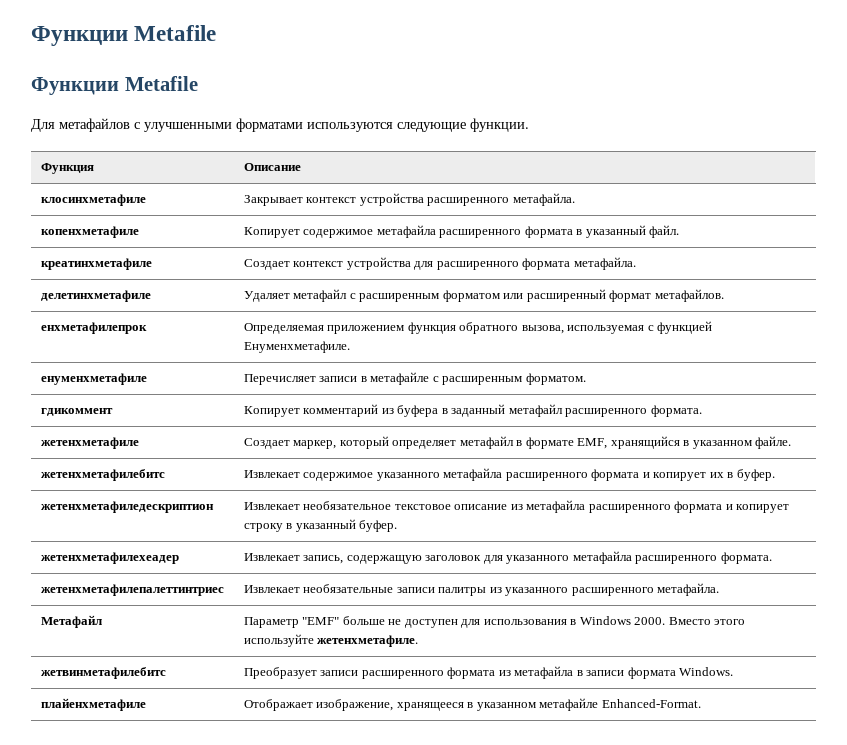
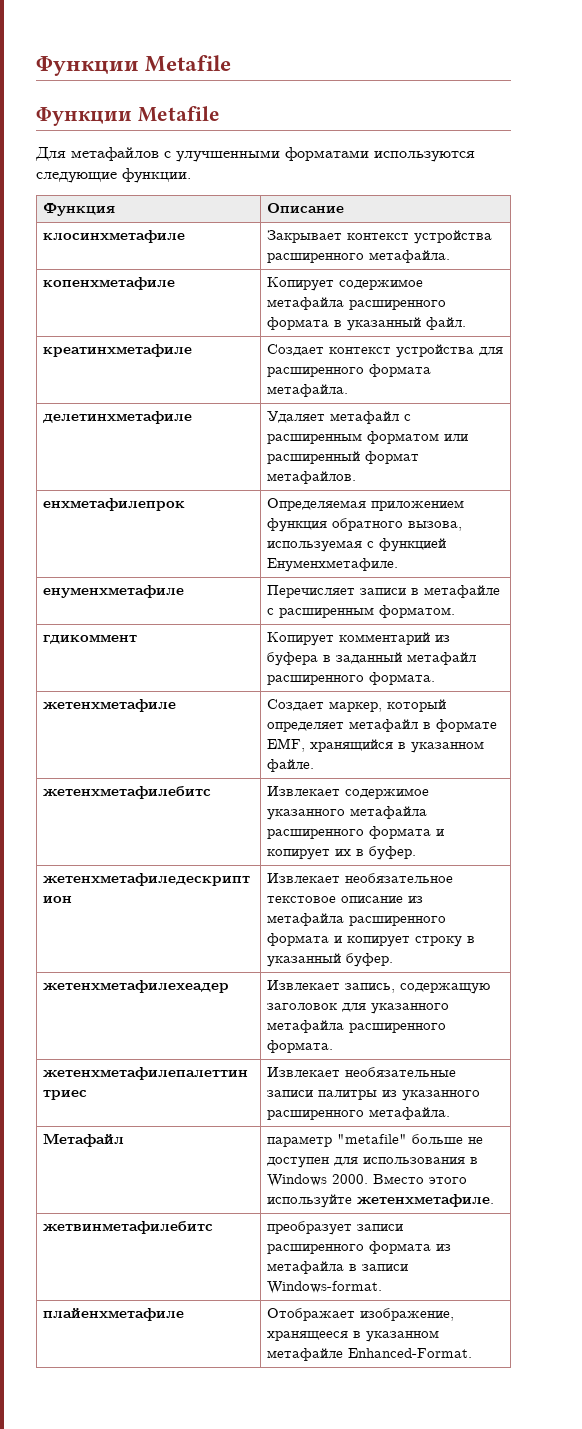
[243,617,340,628] Параметр "EMF" -> [267,1134,408,1147] параметр "metafile"
[243,667,317,679] Преобразует -> [267,1221,353,1235] преобразует
[627,667,734,679] формата Windows. -> [267,1281,383,1294] Windows-format.

